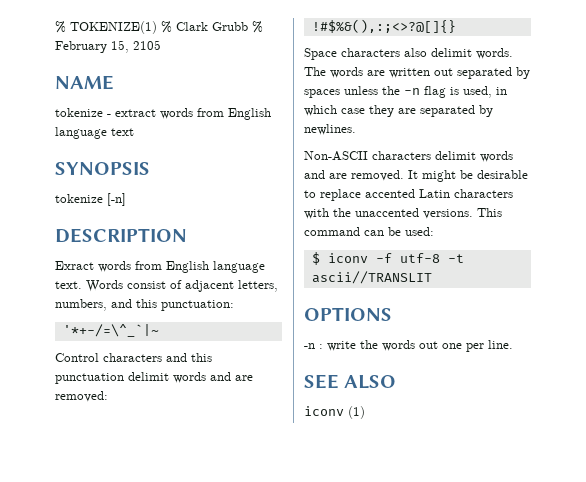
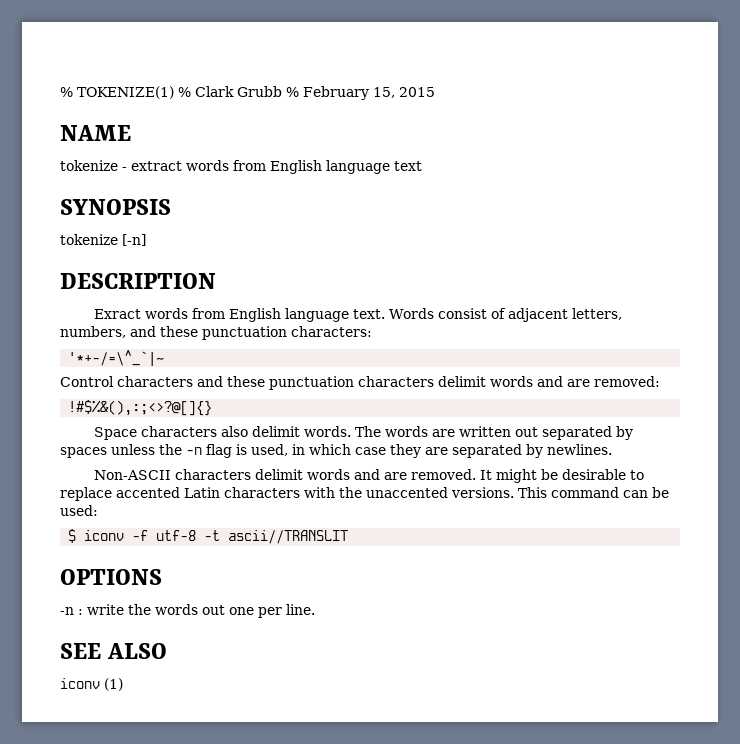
[133,40,161,50] 2105 -> [399,87,435,97] 2015
[136,299,234,311] this punctuation: -> [160,326,372,340] these punctuation characters:
[191,353,212,362] [55,373,124,384] this punctuation -> [227,376,434,390] these punctuation characters

